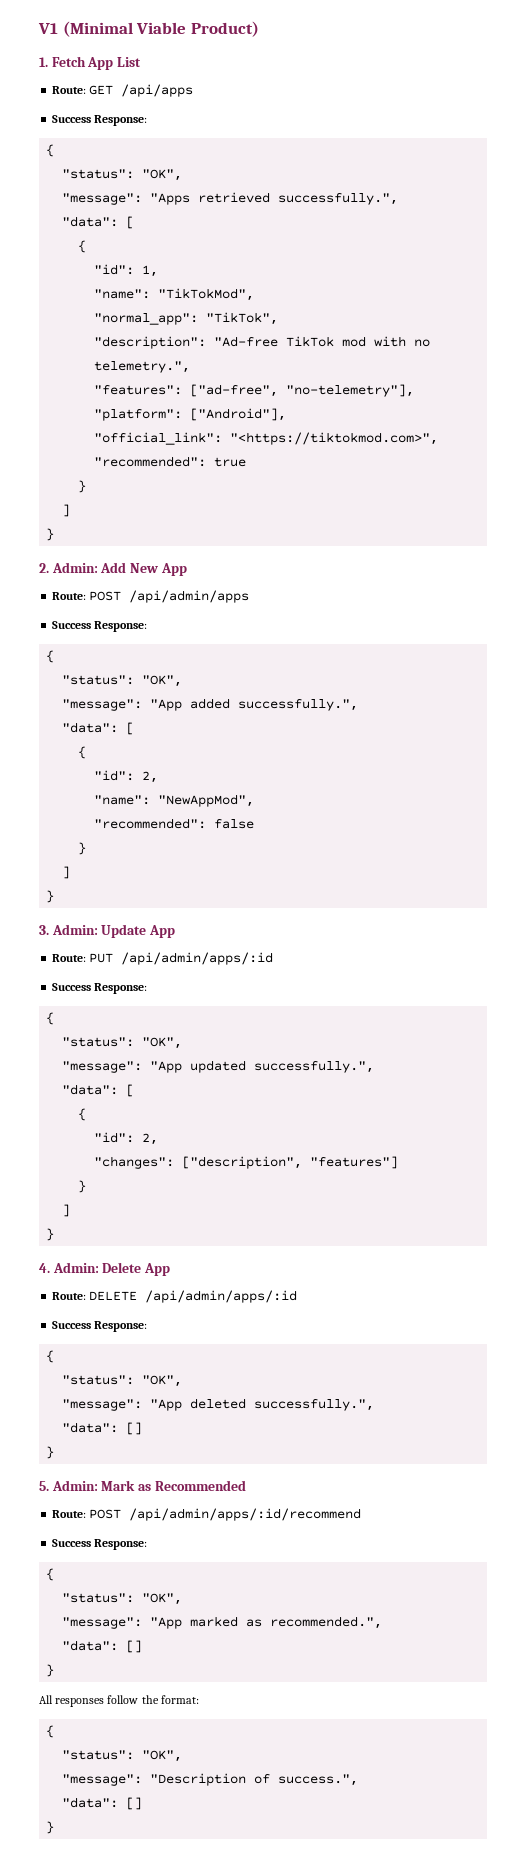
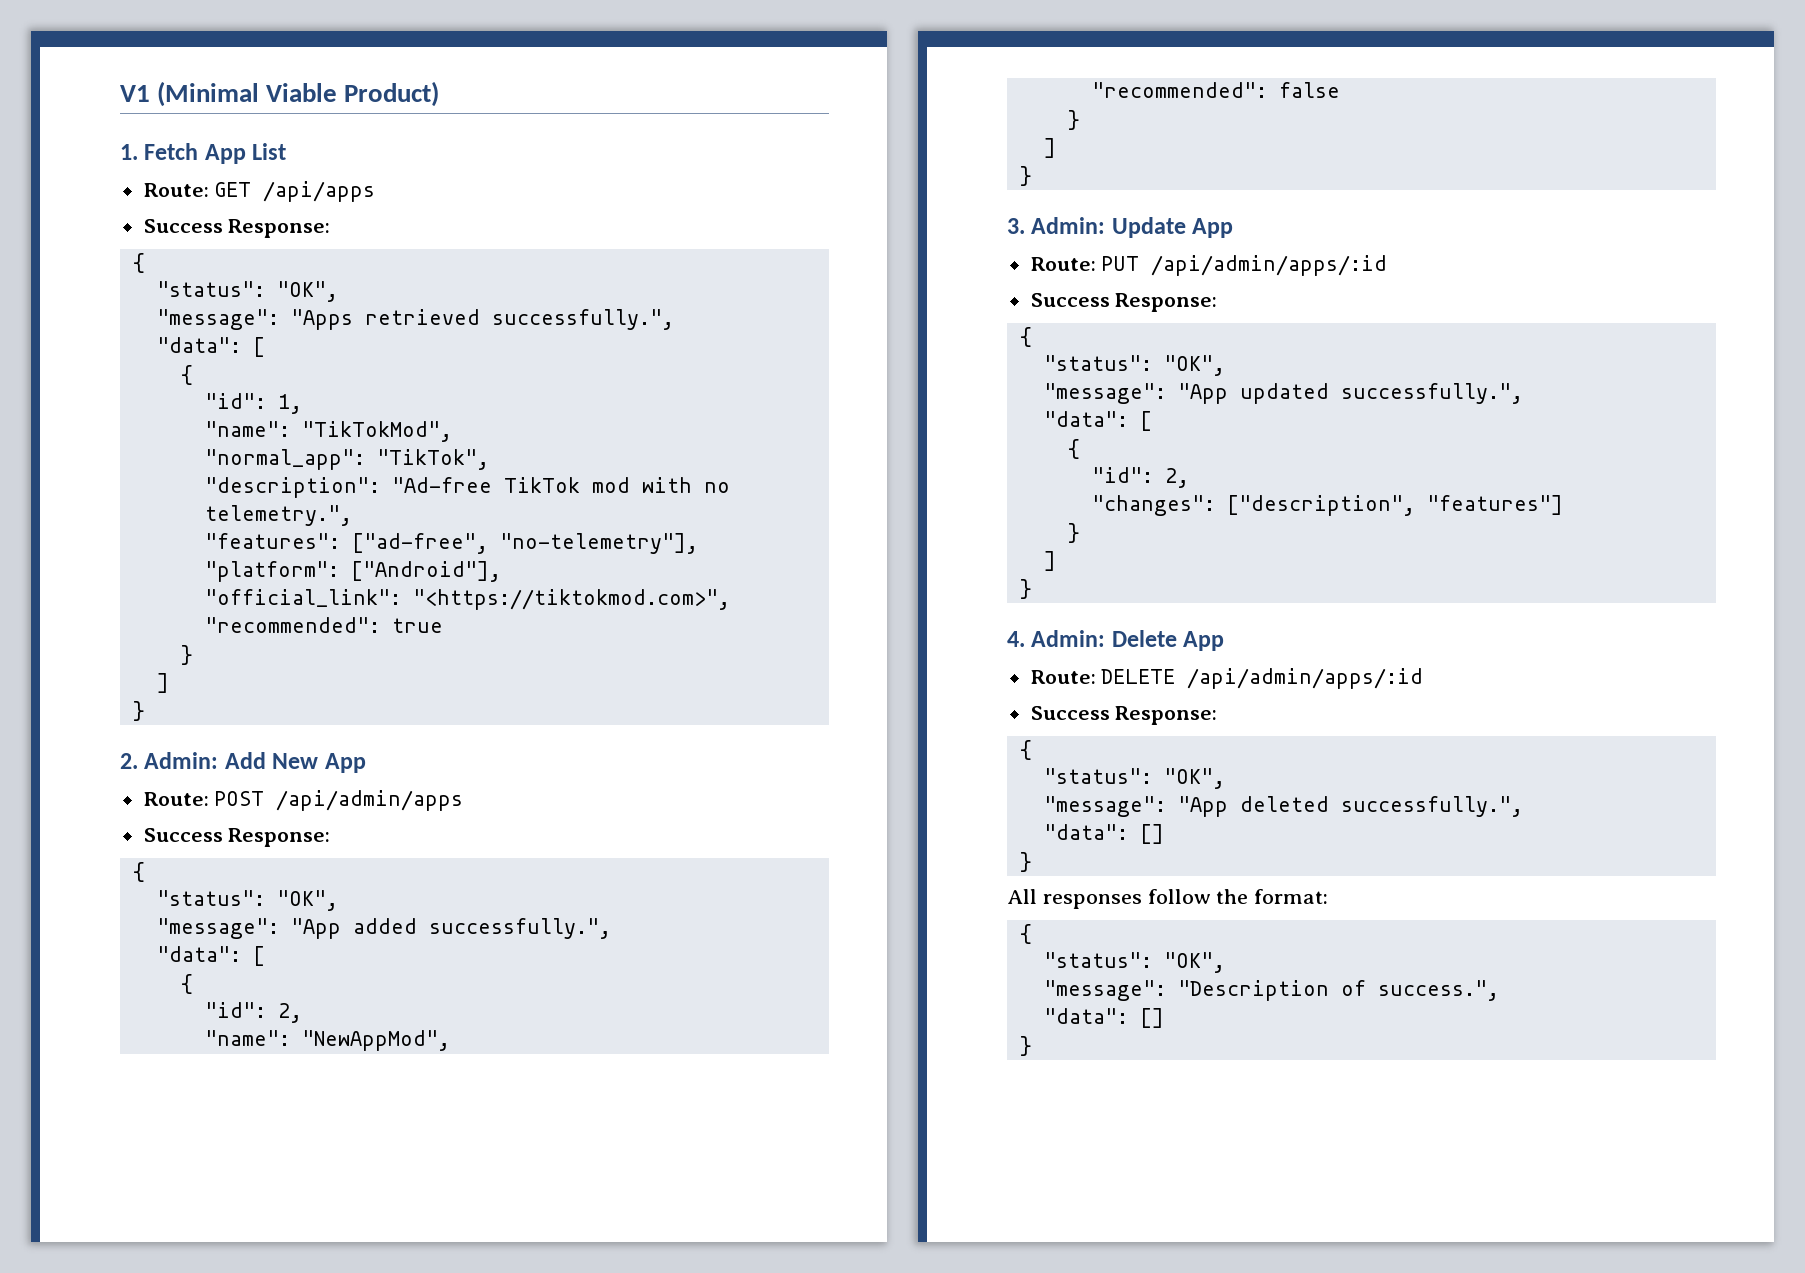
[39,1480,246,1491] [52,1508,362,1521] [52,1539,148,1550] [46,1568,55,1581] [62,1593,183,1605] [62,1616,383,1629] [62,1640,143,1653] [46,1664,55,1677] // 5. Admin: Mark as Recommended // Route: POST /api/admin/apps/:id/recommend // Success Response: // { // "status": "OK", // "message": "App marked as recommended.", // "data": [] // } -> (1032, 862) none

